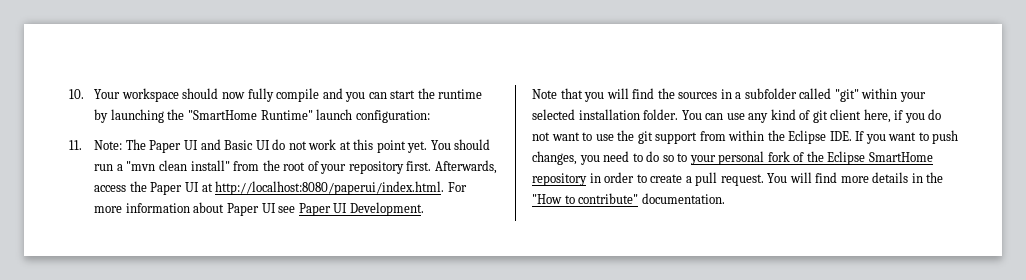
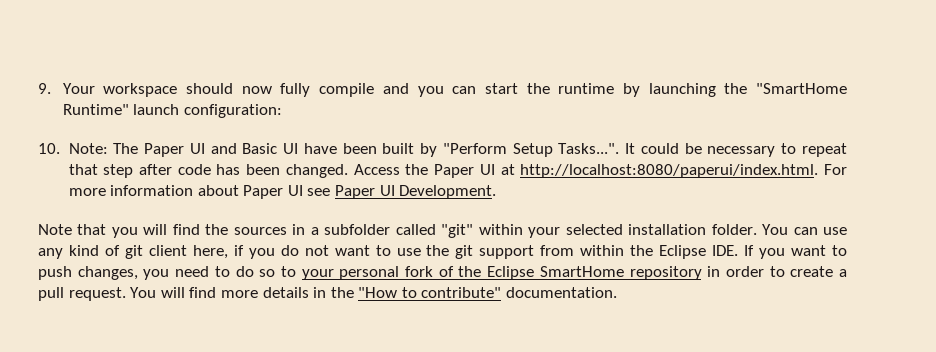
[69,89,84,99] 10. -> [38,83,51,94] 9.
[69,140,82,150] 11. -> [38,143,60,154] 10.
[272,139,491,153] [94,160,497,174] [94,185,127,192] do not work at this point yet. You should run a "mvn clean install" from the root of your repository first. Afterwards, access -> [303,143,848,157] [68,164,400,178] have been built by "Perform Setup Tasks...". It could be necessary to repeat that step after code has been changed. Access

